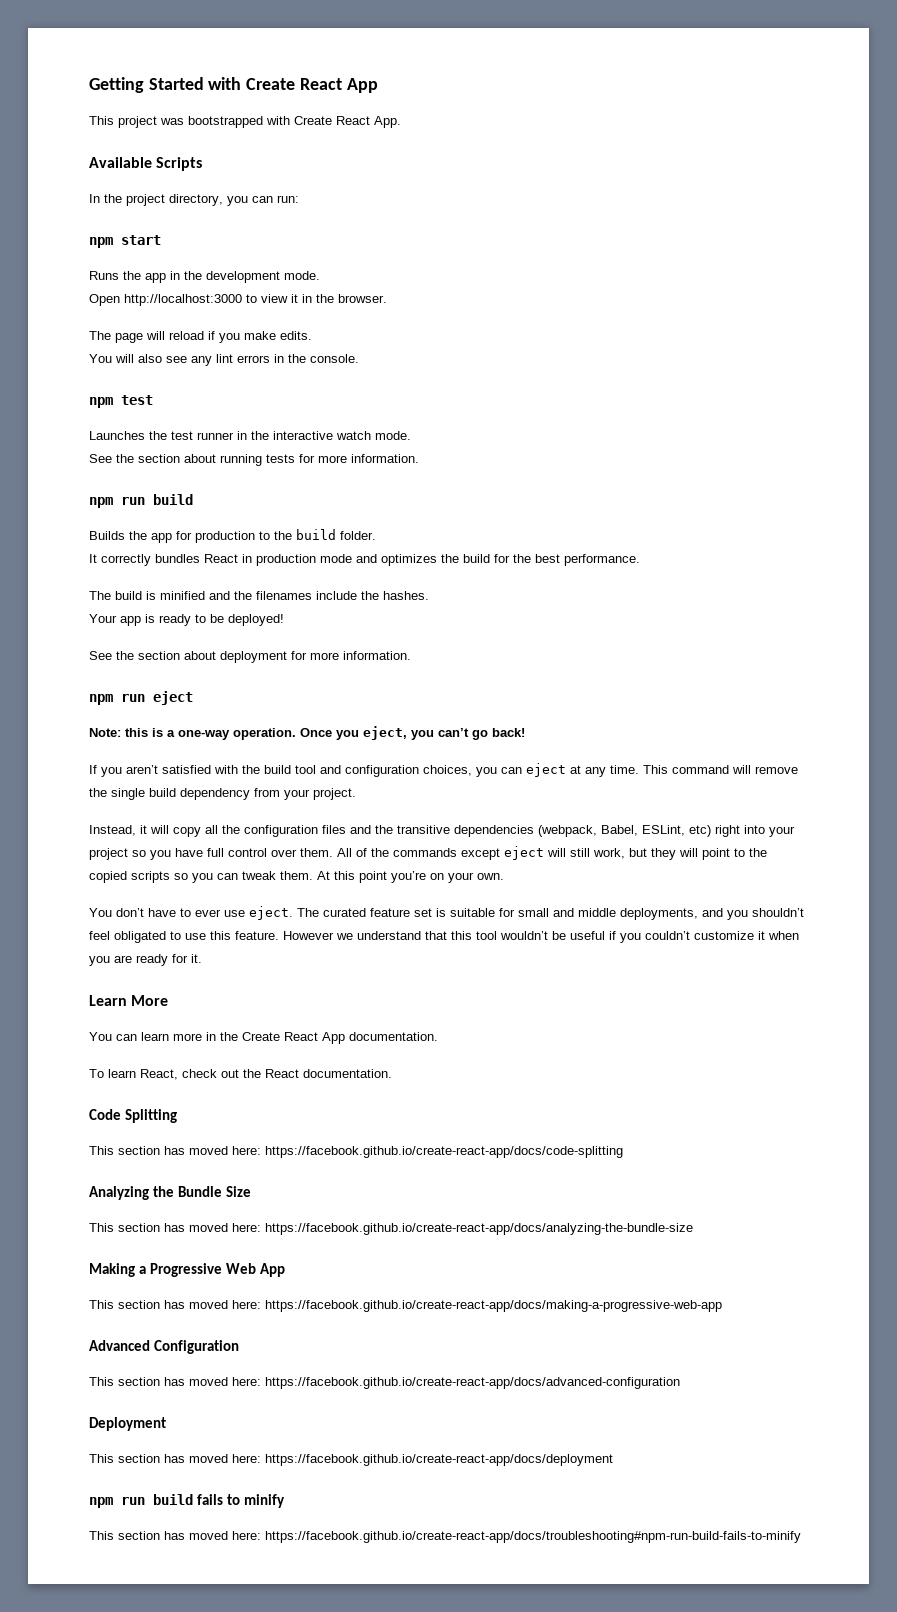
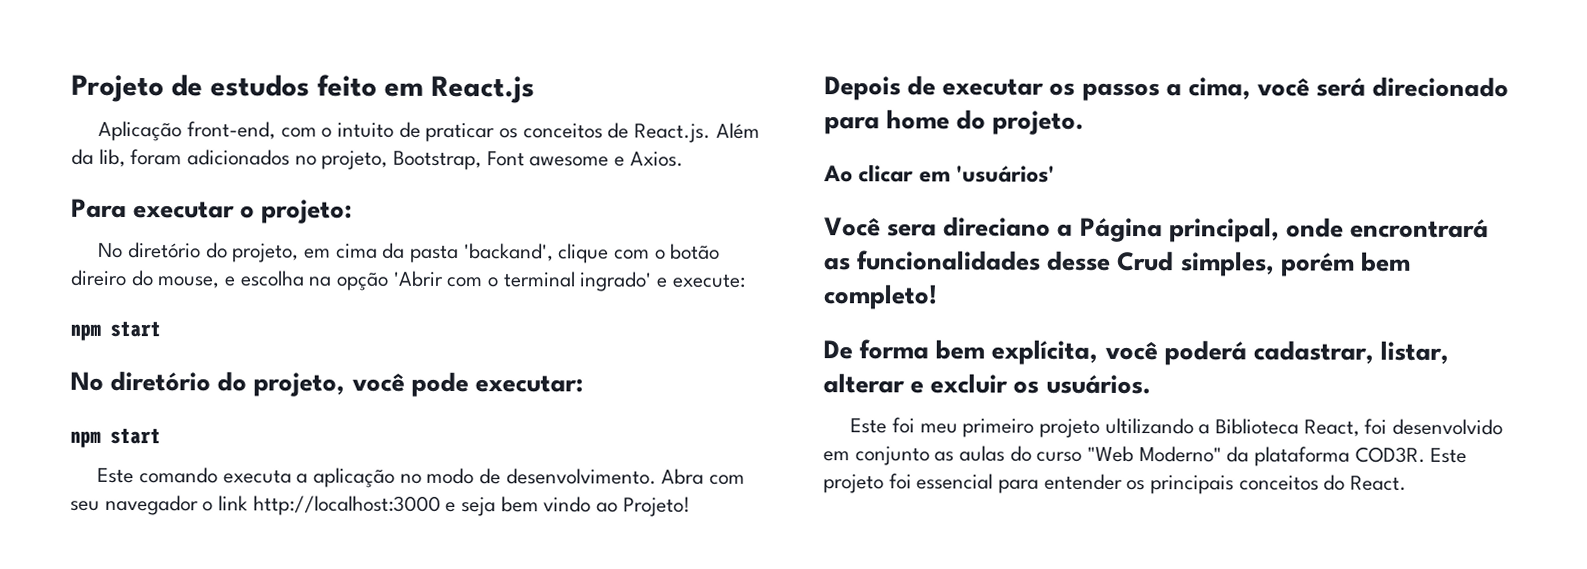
[89,77,378,93] [89,116,401,128] [89,157,203,171] [89,194,299,206] [89,235,161,248] [89,271,320,283] [89,294,387,306] [89,331,312,343] [89,354,359,366] [89,395,153,408] [89,431,411,440] [89,454,419,466] [89,494,193,508] [89,529,376,543] [89,554,640,566] [89,591,429,600] [89,614,284,626] [89,651,411,663] [89,691,193,705] [89,726,525,740] [89,763,798,777] [89,788,356,800] [89,825,795,837] [89,846,767,860] [89,871,504,883] [89,906,804,920] [89,931,799,943] [89,954,202,966] [89,995,169,1006] [89,1032,438,1044] [89,1069,392,1080] [89,1109,178,1123] [89,1146,623,1158] [89,1186,252,1200] [89,1223,693,1235] [89,1263,286,1277] [89,1300,722,1312] [89,1340,240,1354] [89,1377,680,1389] [89,1417,166,1431] [89,1454,613,1466] [89,1494,286,1508] [89,1531,801,1543] Getting Started with Create React App // This project was bootstrapped with Create React App. // Available Scripts // In the project directory, you can run: // npm start // Runs the app in the development mode. // Open http://localhost:3000 to view it in the browser. // The page will reload if you make edits. // You will also see any lint errors in the console. // npm test // Launches the test runner in the interactive watch mode. // See the section about running tests for more information. // npm run build // Builds the app for production to the build folder. // It correctly bundles React in production mode and optimizes the build for the best performance. // The build is minified and the filenames include the hashes. // Your app is ready to be deployed! // See the section about deployment for more information. // npm run eject // Note: this is a one-way operation. Once you eject, you can’t go back! // If you aren’t satisfied with the build tool and configuration choices, you can eject at any time. This command will remove the single build dependency from your project. // Instead, it will copy all the configuration files and the transitive dependencies (webpack, Babel, ESLint, etc) right into your project so you have full control over them. All of the commands except eject will still work, but they will point to the copied scripts so you can tweak them. At this point you’re on your own. // You don’t have to ever use eject. The curated feature set is suitable for small and middle deployments, and you shouldn’t feel obligated to use this feature. However we understand that this tool wouldn’t be useful if you couldn’t customize it when you are ready for it. // Learn More // You can learn more in the Create React App documentation. // To learn React, check out the React documentation. // Code Splitting // This section has moved here: https://facebook.github.io/create-react-app/docs/code-splitting // Analyzing the Bundle Size // This section has moved here: https://facebook.github.io/create-react-app/docs/analyzing-the-bundle-size // Making a Progressive Web App // This section has moved here: https://facebook.github.io/create-react-app/docs/making-a-progressive-web-app // Advanced Configuration // This section has moved here: https://facebook.github.io/create-react-app/docs/advanced-configuration // Deployment // This section has moved here: https://facebook.github.io/create-react-app/docs/deployment // npm run build fails to minify // This section has moved here: https://facebook.github.io/create-react-app/docs/troubleshooting#npm-run-build-fails-to-minify -> [71,74,535,104] [98,120,760,143] [71,148,684,171] [71,198,354,224] [98,242,721,264] [70,269,746,292] [70,320,161,341] [70,370,584,398] [70,427,161,448] [97,467,746,488] [70,494,691,517] [824,75,1510,102] [824,109,1085,135] [823,164,1056,183] [824,216,1490,243] [824,250,1411,277] [823,284,938,310] [823,339,1450,366] [823,373,1151,395] [850,417,1504,438] [823,445,1468,467] [823,473,1408,495] Projeto de estudos feito em React.js // Aplicação front-end, com o intuito de praticar os conceitos de React.js. Além da lib, foram adicionados no projeto, Bootstrap, Font awesome e Axios. // Para executar o projeto: // No diretório do projeto, em cima da pasta 'backand', clique com o botão direiro do mouse, e escolha na opção 'Abrir com o terminal ingrado' e execute: // npm start // No diretório do projeto, você pode executar: // npm start // Este comando executa a aplicação no modo de desenvolvimento. Abra com seu navegador o link http://localhost:3000 e seja bem vindo ao Projeto! // Depois de executar os passos a cima, você será direcionado para home do projeto. // Ao clicar em 'usuários' // Você sera direciano a Página principal, onde encrontrará as funcionalidades desse Crud simples, porém bem completo! // De forma bem explícita, você poderá cadastrar, listar, alterar e excluir os usuários. // Este foi meu primeiro projeto ultilizando a Biblioteca React, foi desenvolvido em conjunto as aulas do curso "Web Moderno" da plataforma COD3R. Este projeto foi essencial para entender os principais conceitos do React.

